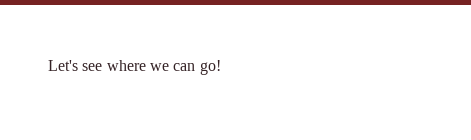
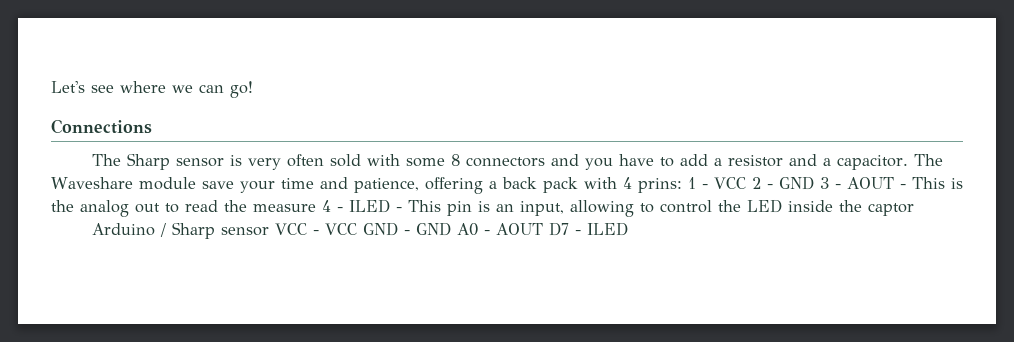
(221, 67) none -> [51,119,152,134] [91,153,943,170] [51,176,963,194] [51,199,914,217] [91,222,628,239] // Connections // The Sharp sensor is very often sold with some 8 connectors and you have to add a resistor and a capacitor. The Waveshare module save your time and patience, offering a back pack with 4 prins: 1 - VCC 2 - GND 3 - AOUT - This is the analog out to read the measure 4 - ILED - This pin is an input, allowing to control the LED inside the captor // Arduino / Sharp sensor VCC - VCC GND - GND A0 - AOUT D7 - ILED

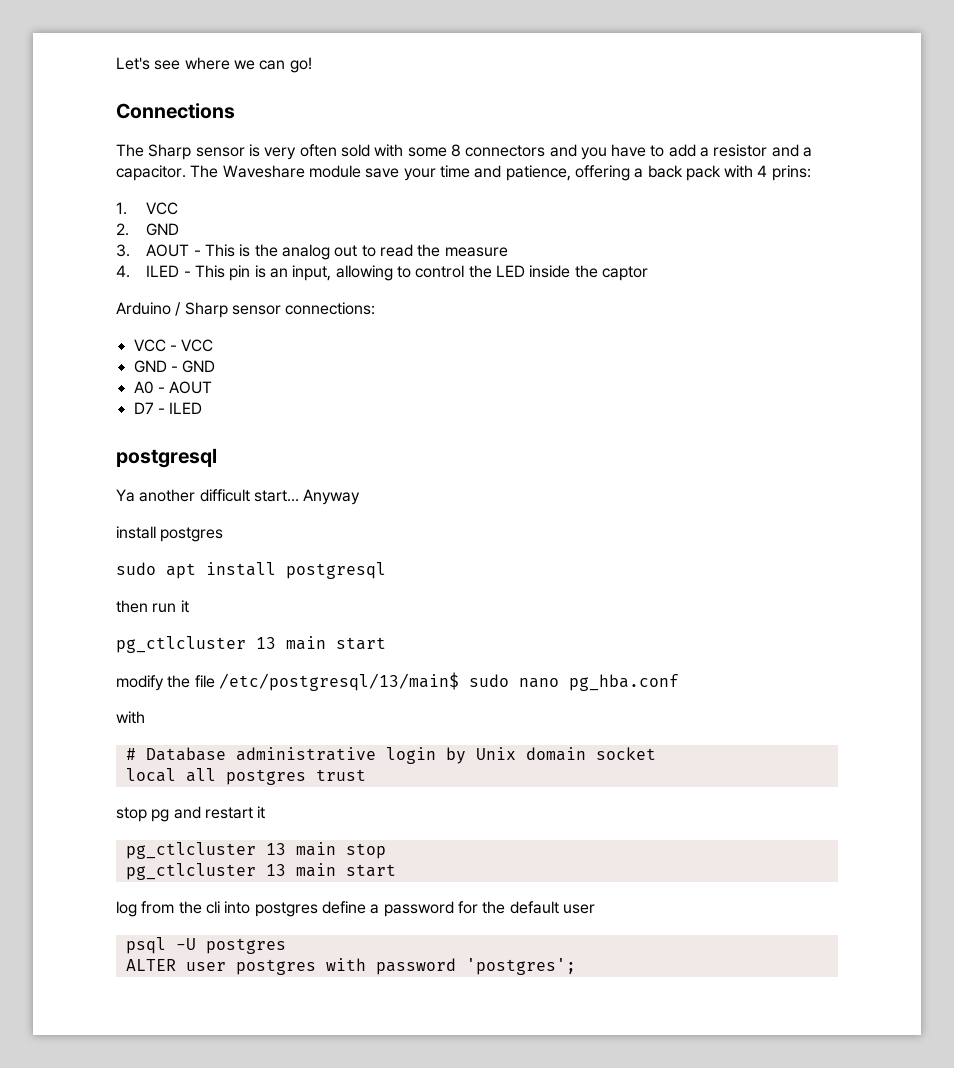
[687,176,841,190] 1 - VCC 2 - GND 3 - -> [116,202,179,215] [116,223,180,236] [116,244,130,257] // 1. VCC // 2. GND // 3.
[322,200,343,212] 4 - -> [116,265,130,278] // 4.
(269, 231) none -> [285,302,376,315] connections: //
(357, 229) none -> (214, 345) //
(451, 229) none -> (216, 366) //
(543, 229) none -> (213, 387) //
(628, 229) none -> [116,448,217,468] [116,489,361,505] [116,526,224,542] [116,562,386,579] [116,600,189,613] [116,636,386,653] [116,672,679,691] [116,711,145,724] [125,747,656,764] [125,768,366,785] [116,806,266,822] [125,842,386,859] [125,863,396,880] [116,901,595,917] [125,937,286,954] [125,958,576,975] // postgresql // Ya another difficult start... Anyway // install postgres // sudo apt install postgresql // then run it // pg_ctlcluster 13 main start // modify the file /etc/postgresql/13/main$ sudo nano pg_hba.conf // with // # Database administrative login by Unix domain socket // local all postgres trust // stop pg and restart it // pg_ctlcluster 13 main stop // pg_ctlcluster 13 main start // log from the cli into postgres define a password for the default user // psql -U postgres // ALTER user postgres with password 'postgres';

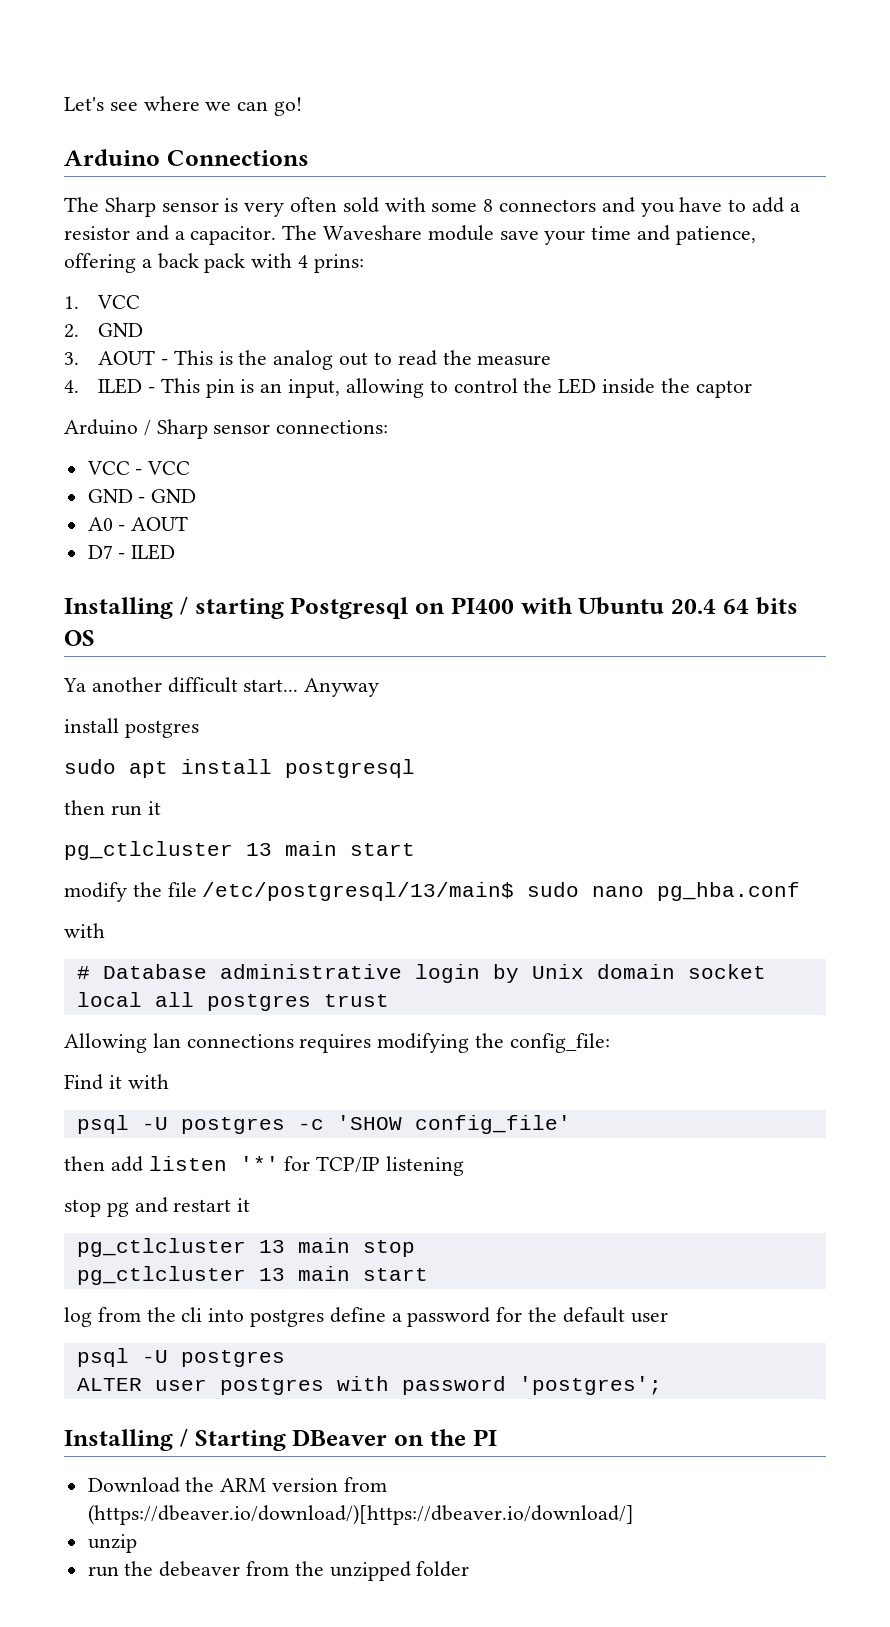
(312, 65) none -> [64,149,160,166] Arduino
[116,448,217,468] postgresql -> [64,596,798,619] [64,630,95,646] Installing / starting Postgresql on PI400 with Ubuntu 20.4 64 bits OS
(366, 775) none -> [64,1033,610,1053] [64,1074,169,1090] [76,1115,571,1134] [64,1156,465,1176] // Allowing lan connections requires modifying the config_file: // Find it with // psql -U postgres -c 'SHOW config_file' // then add listen '*' for TCP/IP listening
(576, 966) none -> [64,1428,497,1451] [87,1477,387,1493] [87,1504,634,1525] [87,1534,137,1553] [87,1561,470,1581] // Installing / Starting DBeaver on the PI // Download the ARM version from (https://dbeaver.io/download/)[https://dbeaver.io/download/] // unzip // run the debeaver from the unzipped folder

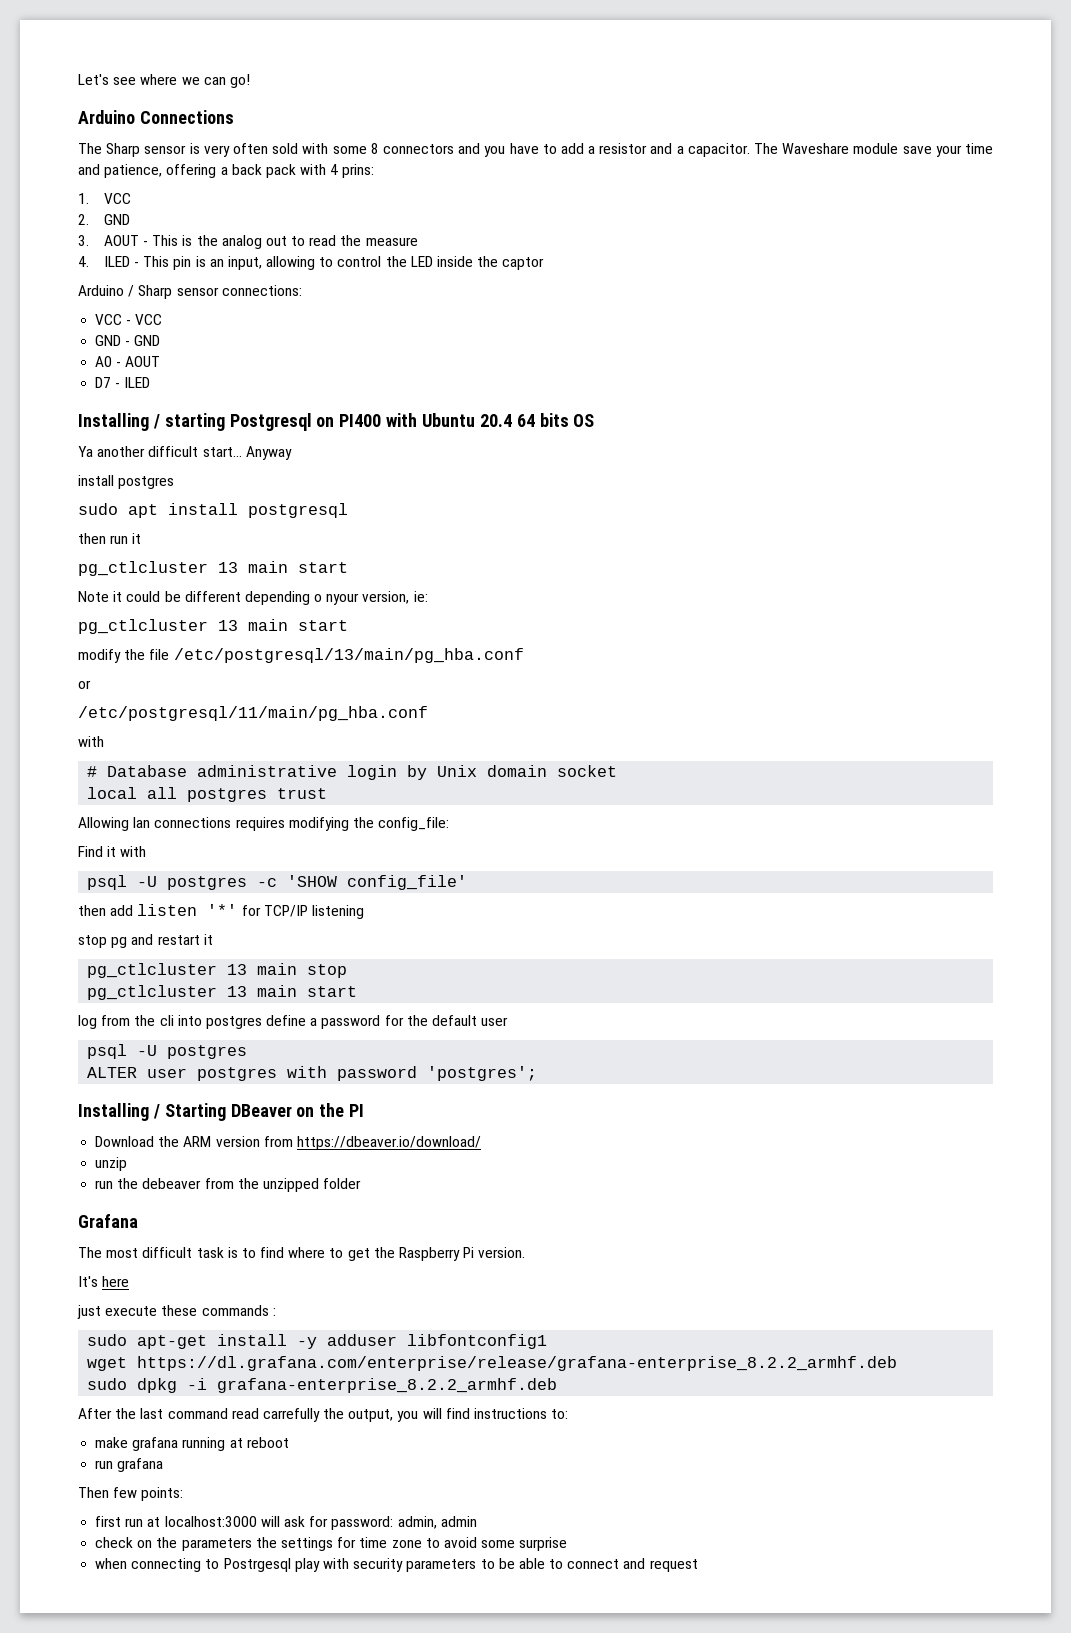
(415, 849) none -> [78,591,428,605] [78,619,348,634] // Note it could be different depending o nyour version, ie: // pg_ctlcluster 13 main start
[202,882,801,901] /etc/postgresql/13/main$ sudo nano pg_hba.conf -> [173,648,524,663] [78,680,91,689] [78,706,428,721] /etc/postgresql/13/main/pg_hba.conf // or // /etc/postgresql/11/main/pg_hba.conf
[87,1504,634,1525] (https://dbeaver.io/download/)[https://dbeaver.io/download/] -> [296,1136,481,1150] https://dbeaver.io/download/
(470, 1569) none -> [78,1214,138,1228] [78,1247,526,1261] [78,1276,130,1287] [77,1305,276,1319] [87,1334,548,1349] [87,1356,898,1371] [87,1378,558,1393] [78,1408,569,1422] [95,1437,289,1451] [95,1458,164,1472] [78,1487,184,1501] [95,1516,477,1530] [95,1537,568,1551] [95,1558,698,1572] // Grafana // The most difficult task is to find where to get the Raspberry Pi version. // It's here // just execute these commands : // sudo apt-get install -y adduser libfontconfig1 // wget https://dl.grafana.com/enterprise/release/grafana-enterprise_8.2.2_armhf.deb // sudo dpkg -i grafana-enterprise_8.2.2_armhf.deb // After the last command read carrefully the output, you will find instructions to: // make grafana running at reboot // run grafana // Then few points: // first run at localhost:3000 will ask for password: admin, admin // check on the parameters the settings for time zone to avoid some surprise // when connecting to Postrgesql play with security parameters to be able to connect and request

